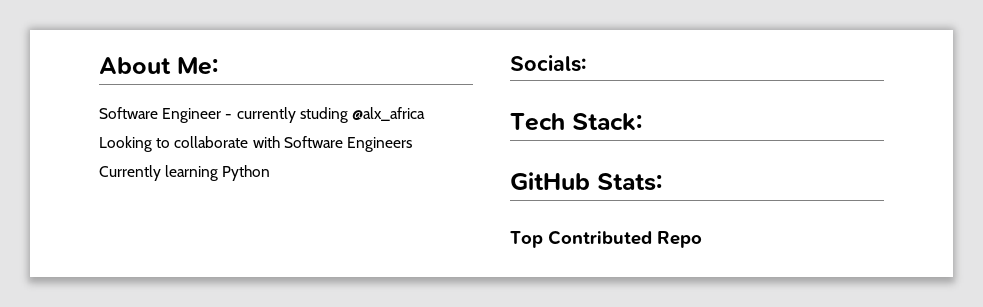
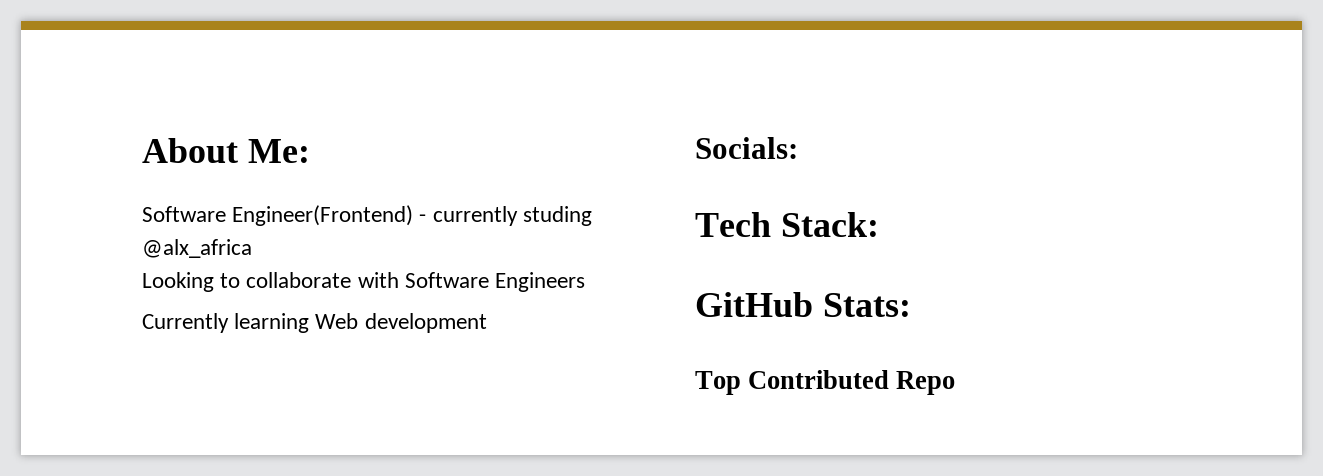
[162,108,222,123] Engineer -> [232,205,414,226] Engineer(Frontend)
[222,165,271,181] Python -> [315,313,487,333] Web development

